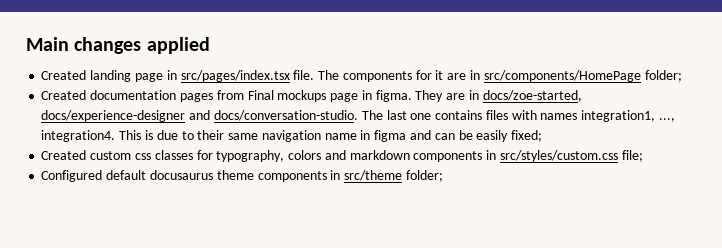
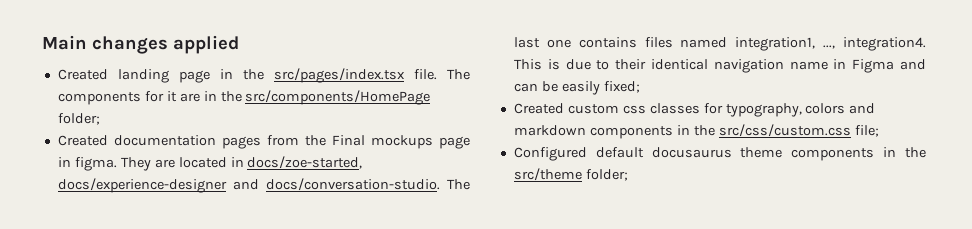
(177, 75) none -> [242,69,264,80] the
(480, 75) none -> [220,91,242,102] the
(244, 95) none -> [304,135,326,146] the
(466, 96) none -> [178,157,227,168] located
[511,110,578,120] with names -> [680,37,728,48] named
[228,133,259,140] same -> [650,59,708,70] identical
[374,130,407,142] figma -> [852,59,895,73] Figma
[499,150,618,162] src/styles/custom.css -> [693,124,851,137] the src/css/custom.css
(341, 175) none -> [905,147,926,158] the

